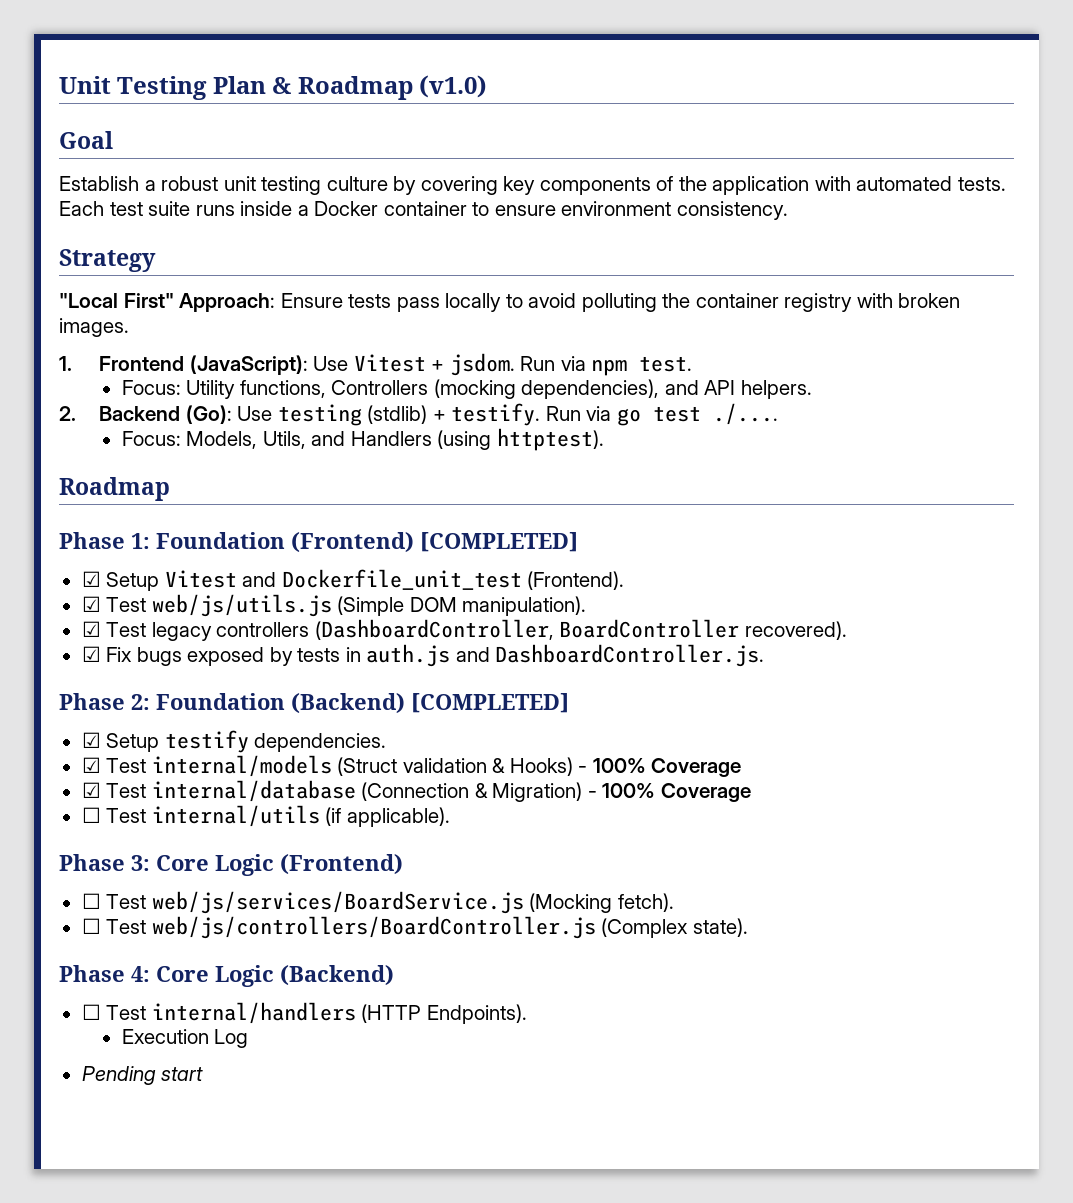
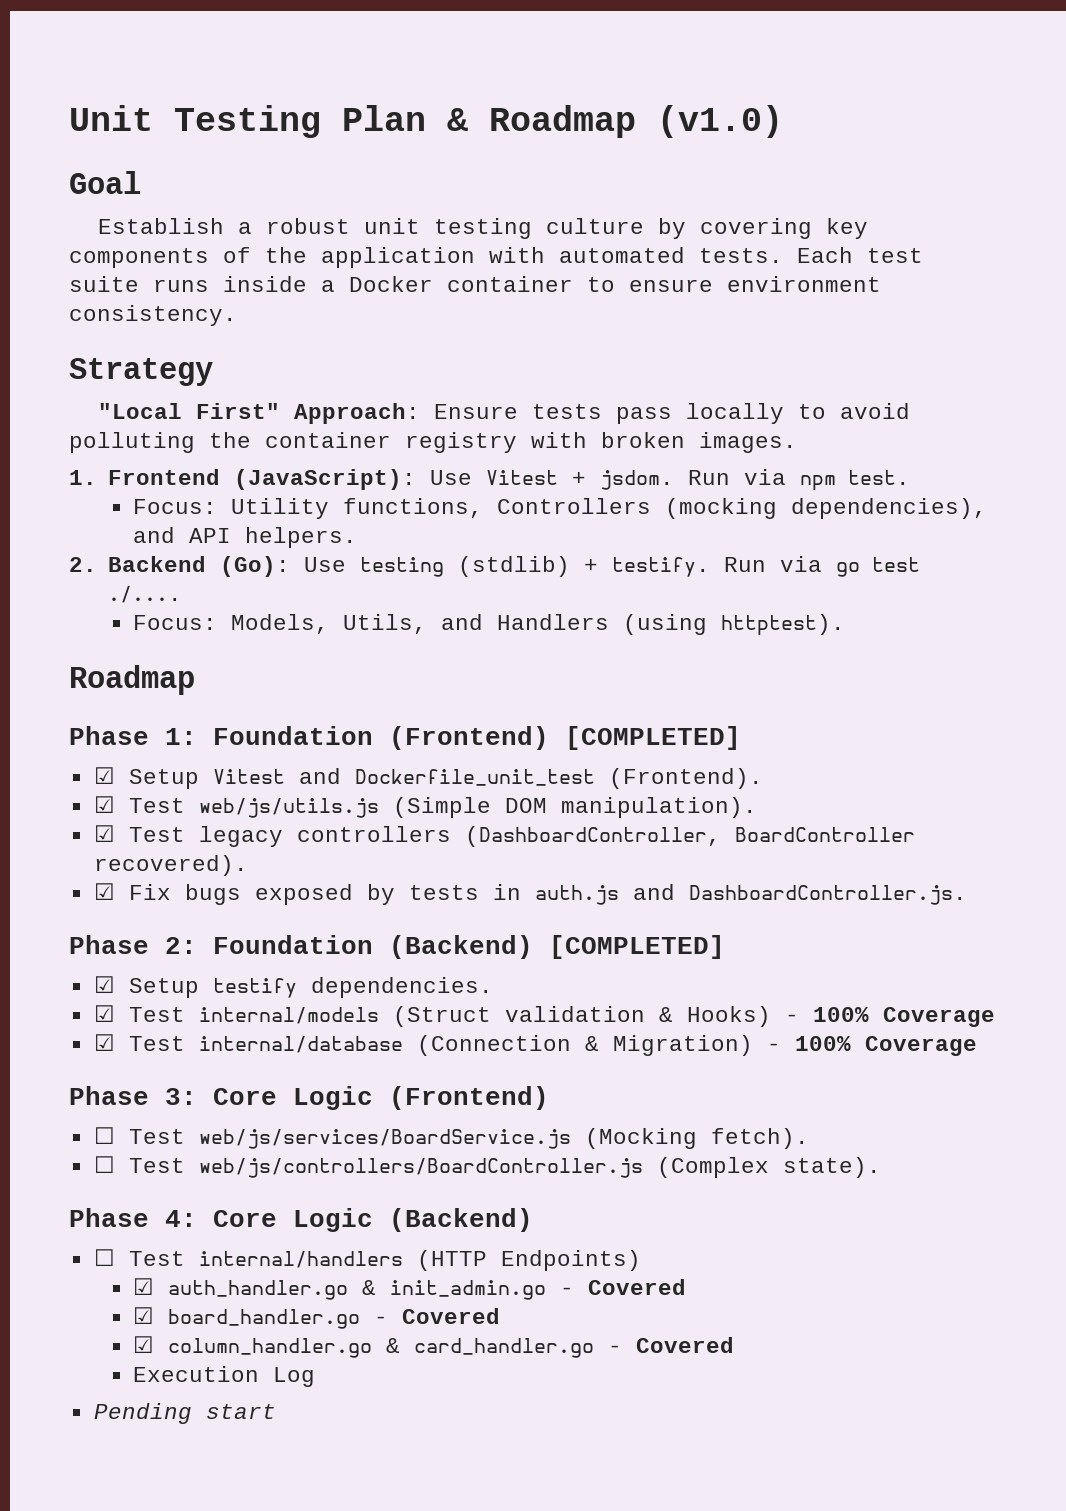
[81,805,450,827] // ☐ Test internal/utils (if applicable). -> (977, 1046) none
[426,1004,527,1024] Endpoints). -> [500,1250,641,1271] [132,1278,686,1300] [132,1307,500,1329] [132,1336,734,1358] Endpoints) // ☑ auth_handler.go & init_admin.go - Covered // ☑ board_handler.go - Covered // ☑ column_handler.go & card_handler.go - Covered

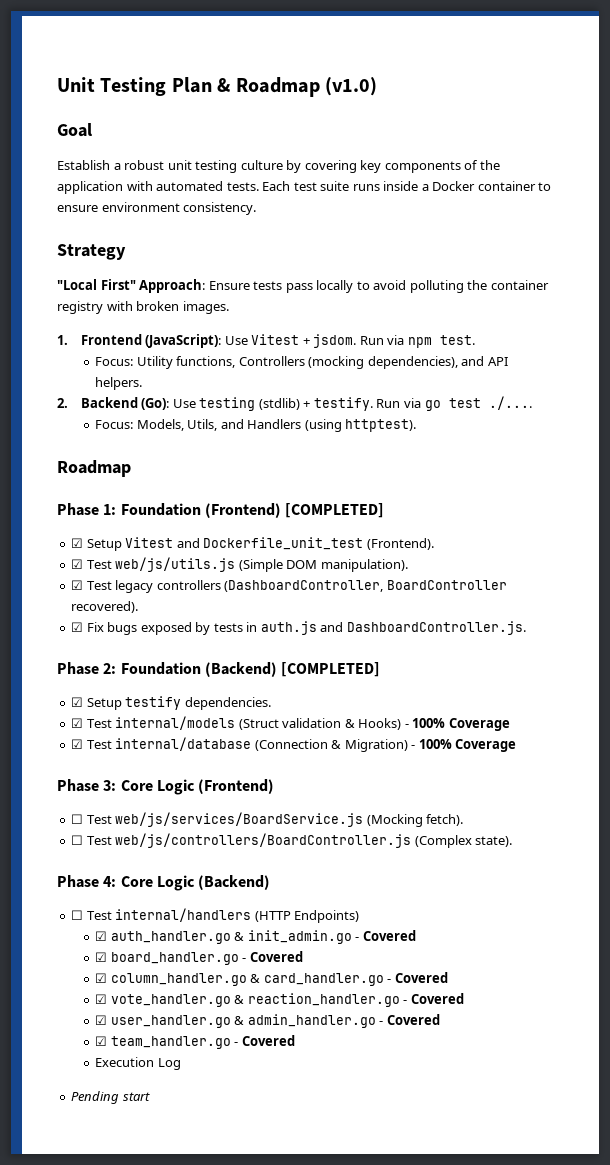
(734, 1345) none -> [95,993,464,1007] [95,1014,440,1028] [95,1035,295,1049] // ☑ vote_handler.go & reaction_handler.go - Covered // ☑ user_handler.go & admin_handler.go - Covered // ☑ team_handler.go - Covered

